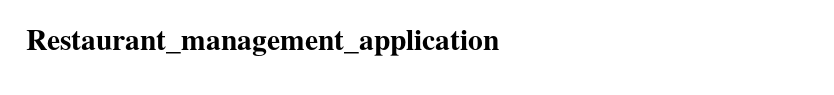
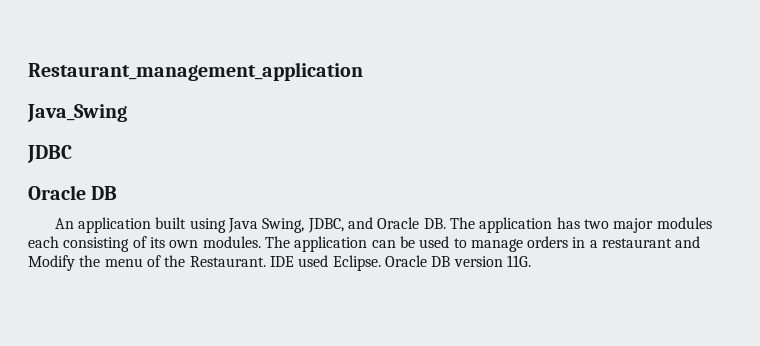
(499, 43) none -> [27,104,127,122] [27,145,72,163] [28,185,118,200] [54,217,712,233] [28,236,701,252] [28,255,531,271] // Java_Swing // JDBC // Oracle DB // An application built using Java Swing, JDBC, and Oracle DB. The application has two major modules each consisting of its own modules. The application can be used to manage orders in a restaurant and Modify the menu of the Restaurant. IDE used Eclipse. Oracle DB version 11G.

